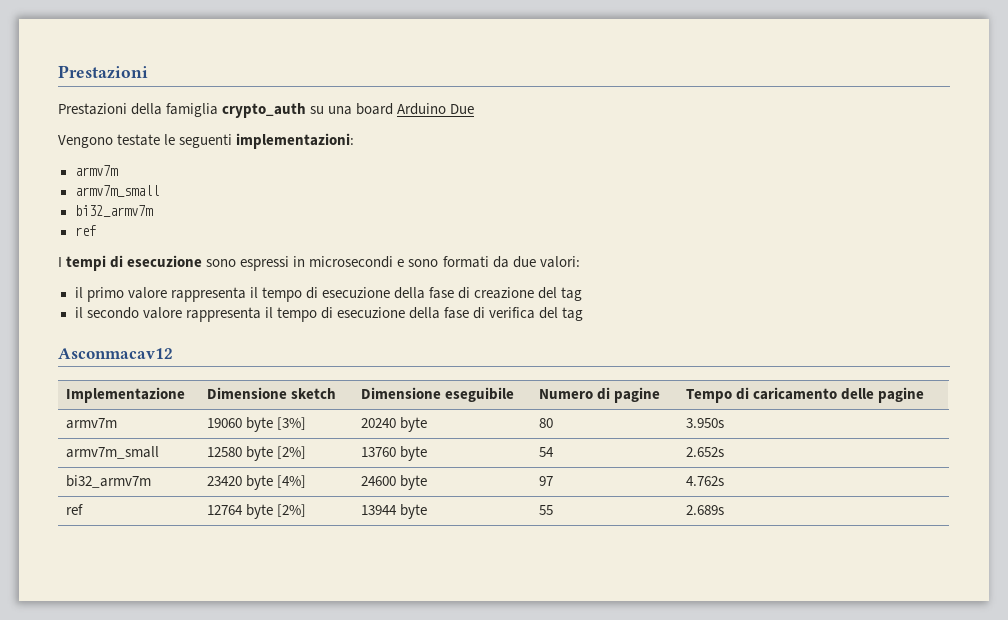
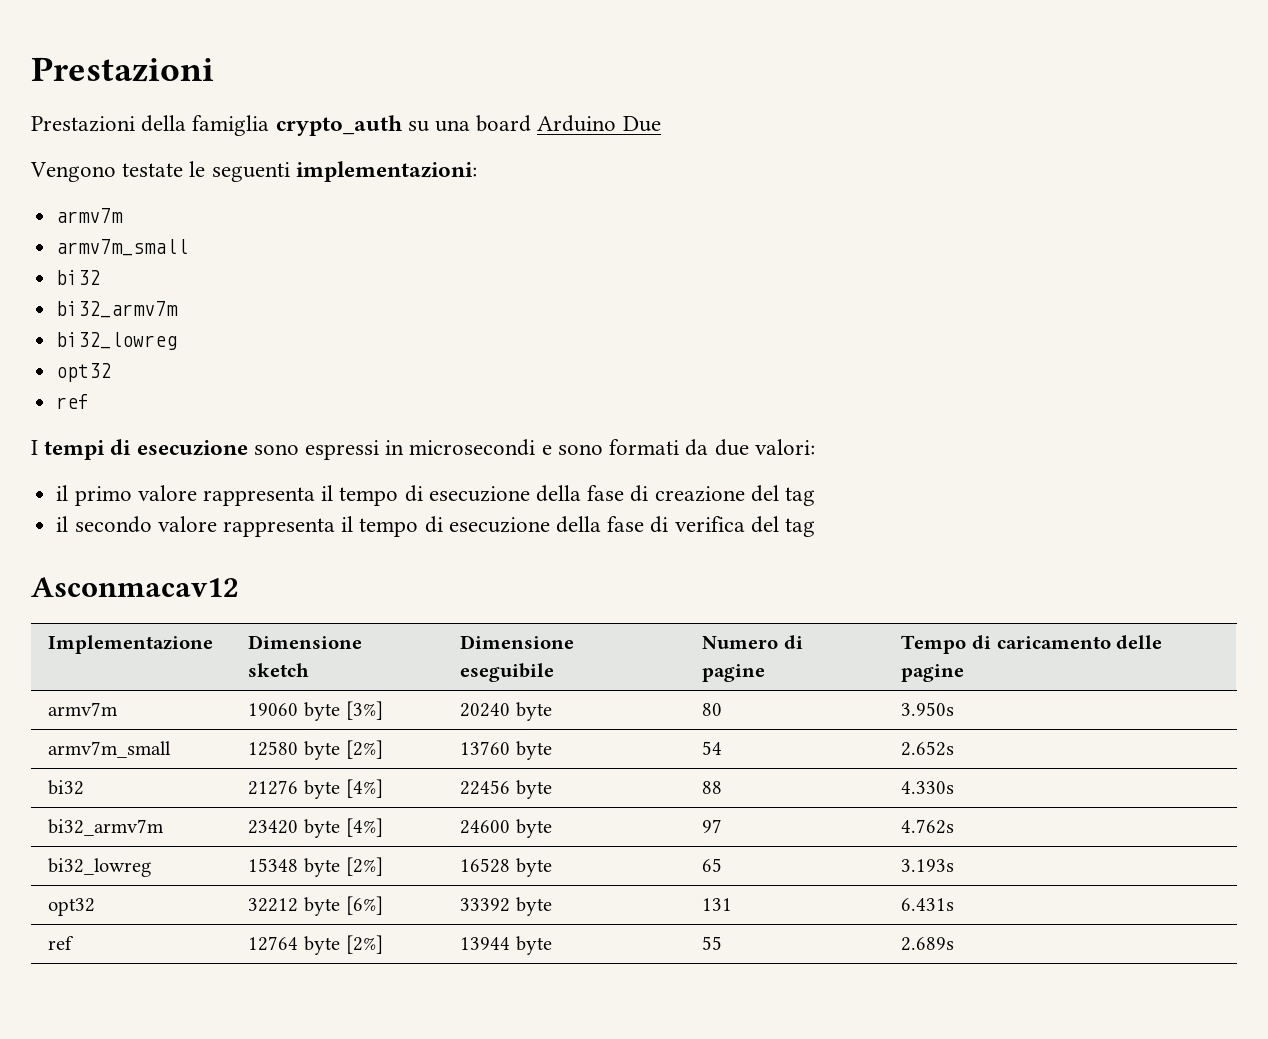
[74,205,153,217] // bi32_armv7m -> [56,270,101,285] [56,301,179,318] [56,332,178,350] [56,363,112,382] // bi32 // bi32_armv7m // bi32_lowreg // opt32
(724, 452) none -> [48,780,85,795] [248,779,383,799] [460,780,552,799] [702,781,723,794] [901,781,955,794] // bi32 | 21276 byte [4%] | 22456 byte | 88 | 4.330s
(724, 481) none -> [48,858,152,877] [248,857,383,877] [460,858,552,877] [702,858,723,872] [901,859,955,872] [48,898,96,916] [248,896,383,916] [460,897,552,916] [702,898,733,911] [901,898,955,911] // bi32_lowreg | 15348 byte [2%] | 16528 byte | 65 | 3.193s // opt32 | 32212 byte [6%] | 33392 byte | 131 | 6.431s

